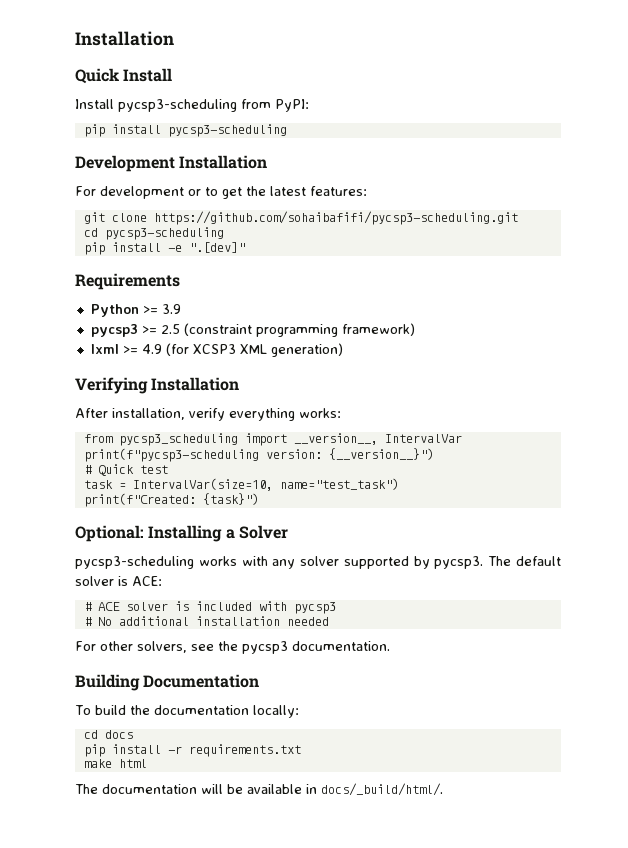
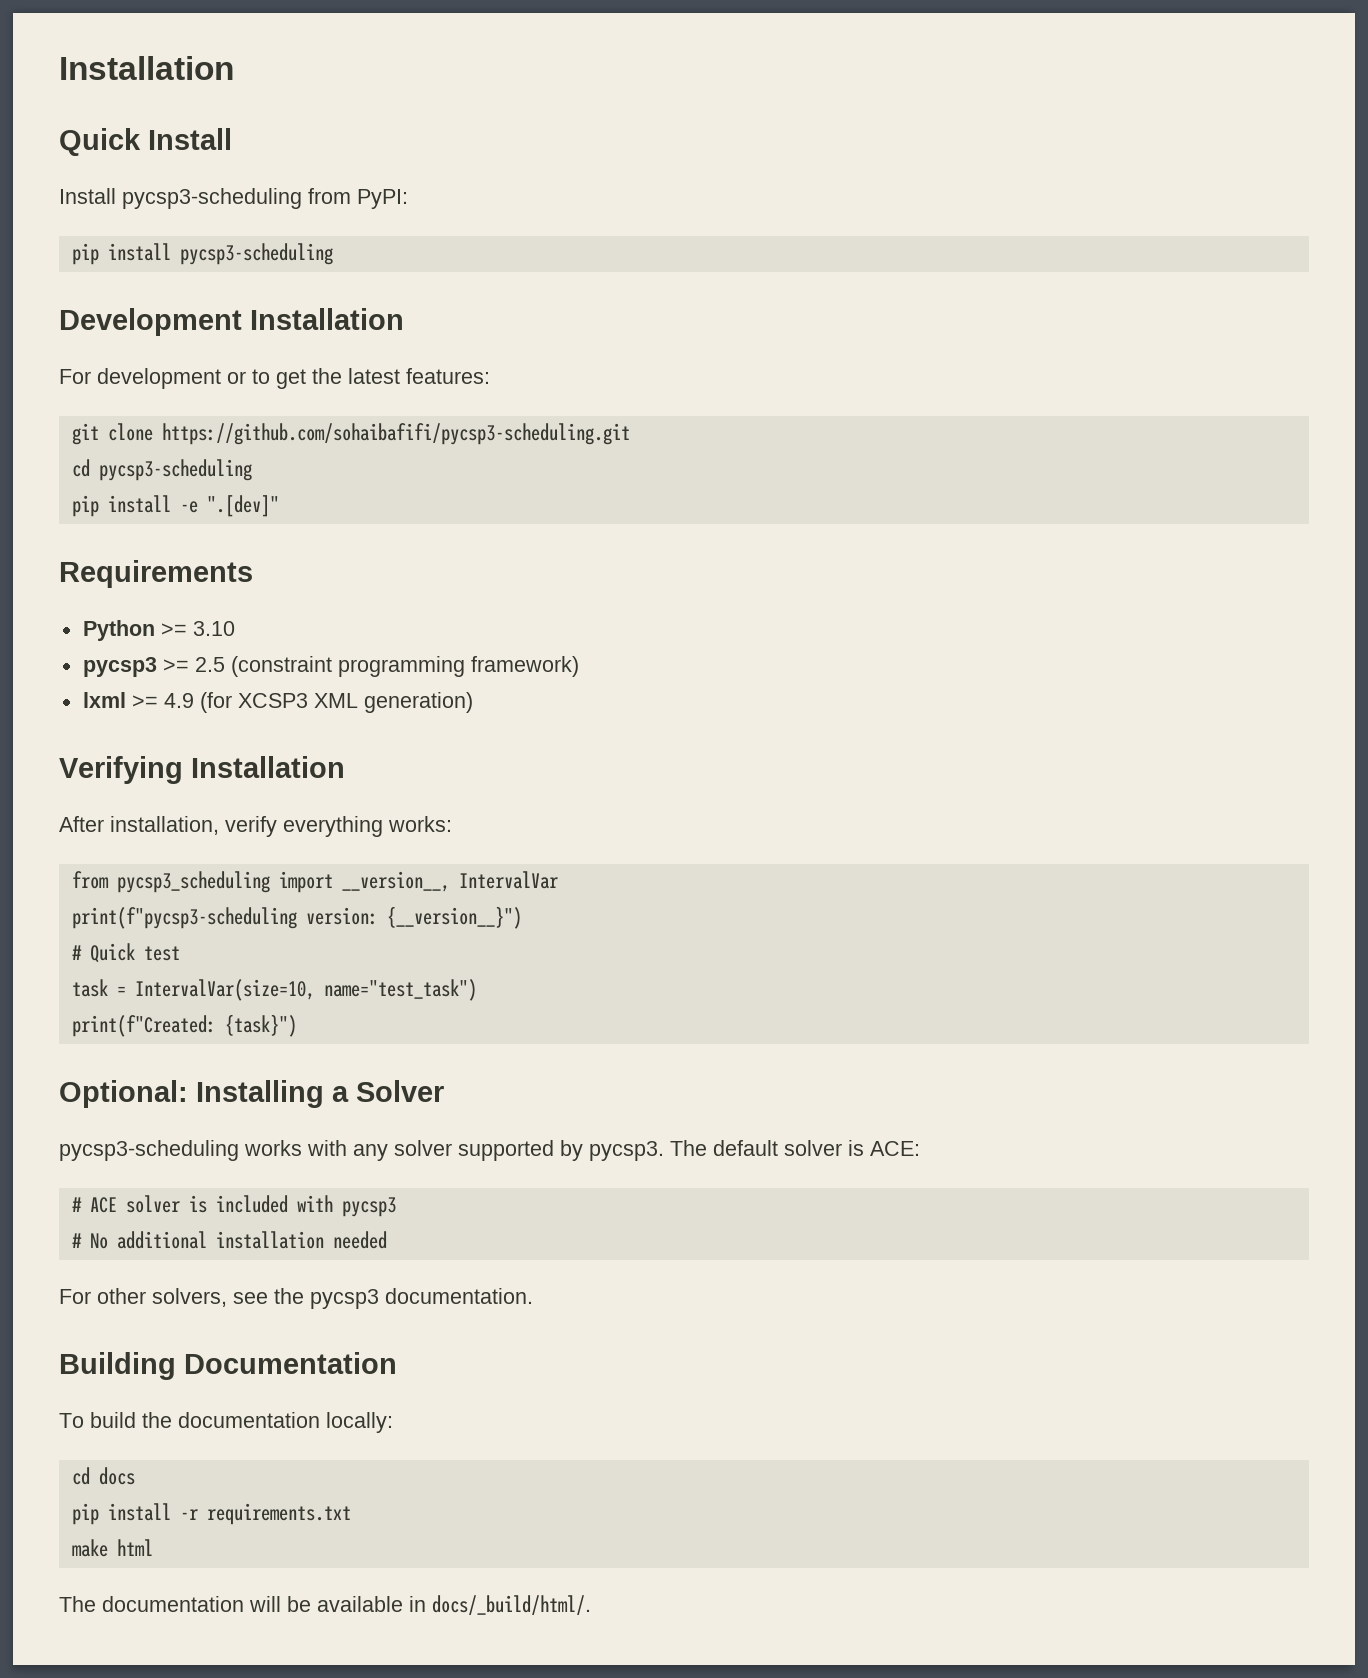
[161,304,181,314] 3.9 -> [192,621,235,636] 3.10

